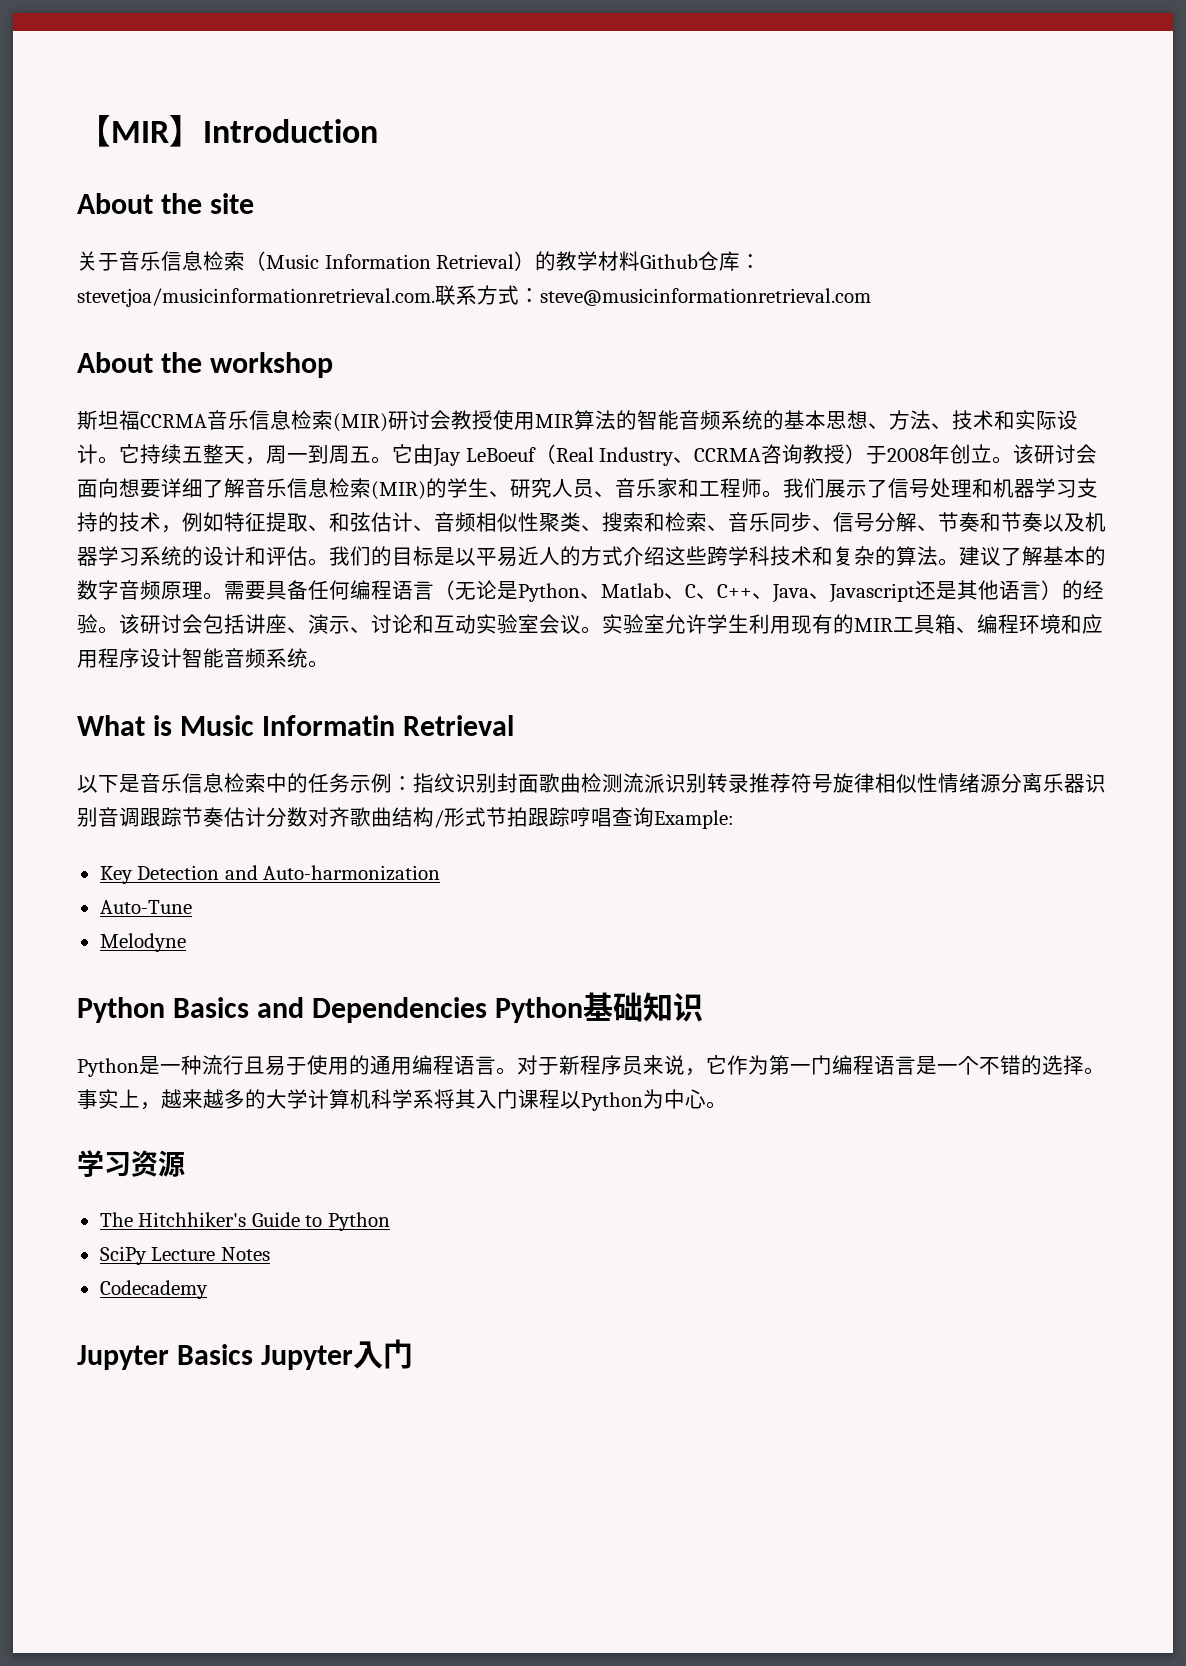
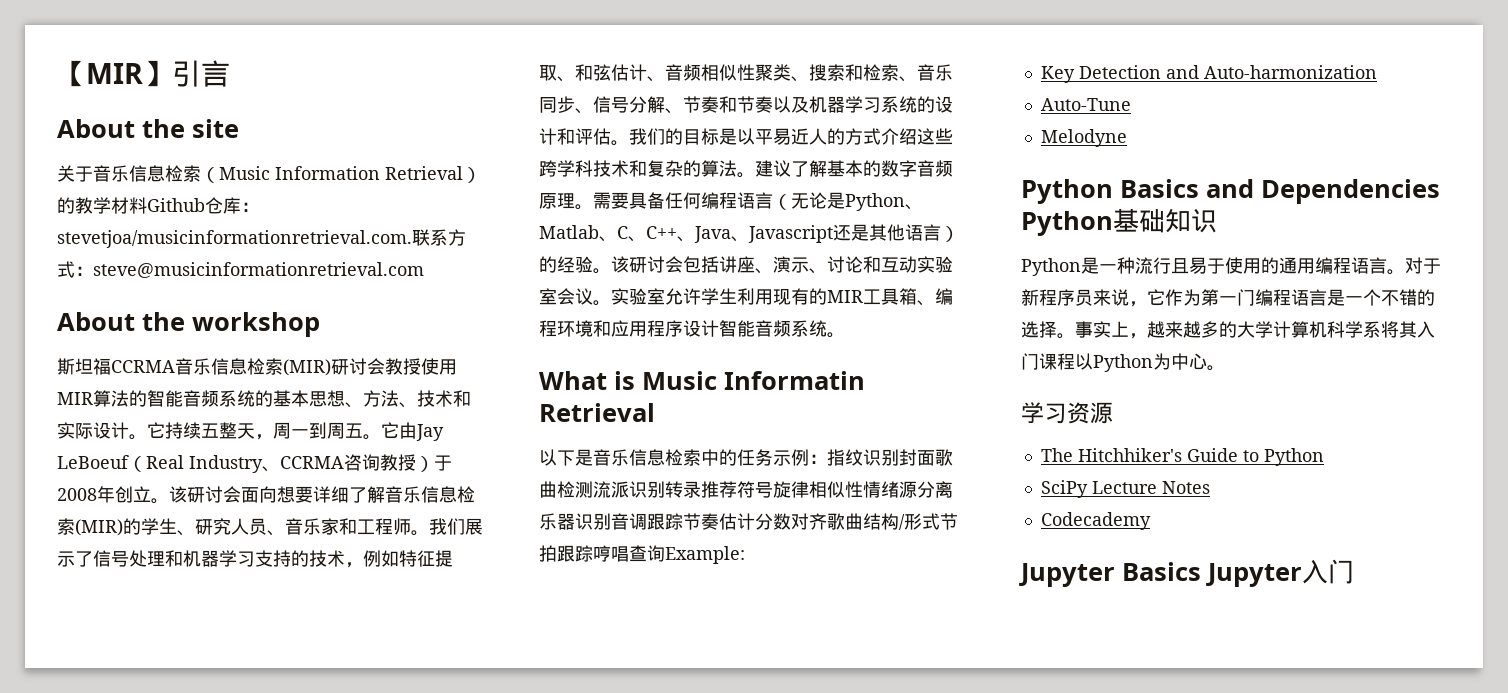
[203,119,378,143] Introduction -> [172,60,230,87] 引言

